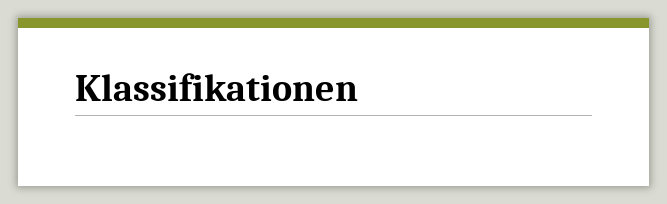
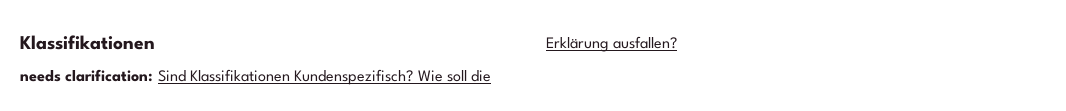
[75,73,358,101] Klassifikationen -> [20,35,155,50] [20,69,492,85] [546,36,678,52] Klassifikationen // needs clarification: Sind Klassifikationen Kundenspezifisch? Wie soll die Erklärung ausfallen?

